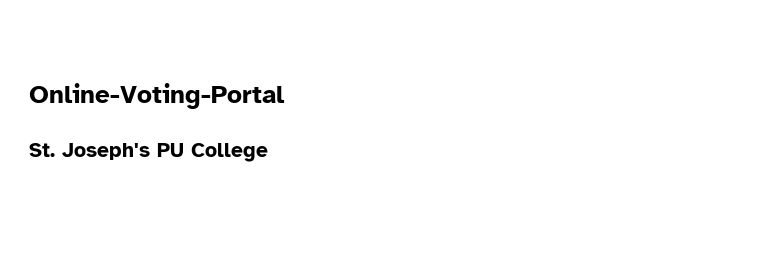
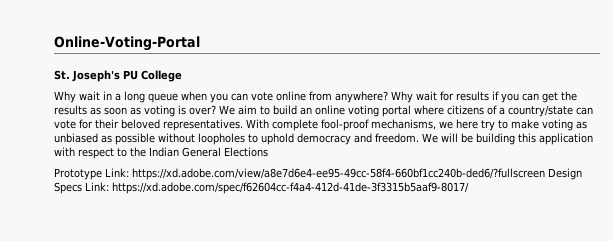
(268, 152) none -> [54,91,577,103] [54,105,593,117] [54,119,587,131] [54,133,593,145] [54,147,268,159] [54,168,582,180] [54,182,469,194] // Why wait in a long queue when you can vote online from anywhere? Why wait for results if you can get the results as soon as voting is over? We aim to build an online voting portal where citizens of a country/state can vote for their beloved representatives. With complete fool-proof mechanisms, we here try to make voting as unbiased as possible without loopholes to uphold democracy and freedom. We will be building this application with respect to the Indian General Elections // Prototype Link: https://xd.adobe.com/view/a8e7d6e4-ee95-49cc-58f4-660bf1cc240b-ded6/?fullscreen Design Specs Link: https://xd.adobe.com/spec/f62604cc-f4a4-412d-41de-3f3315b5aaf9-8017/

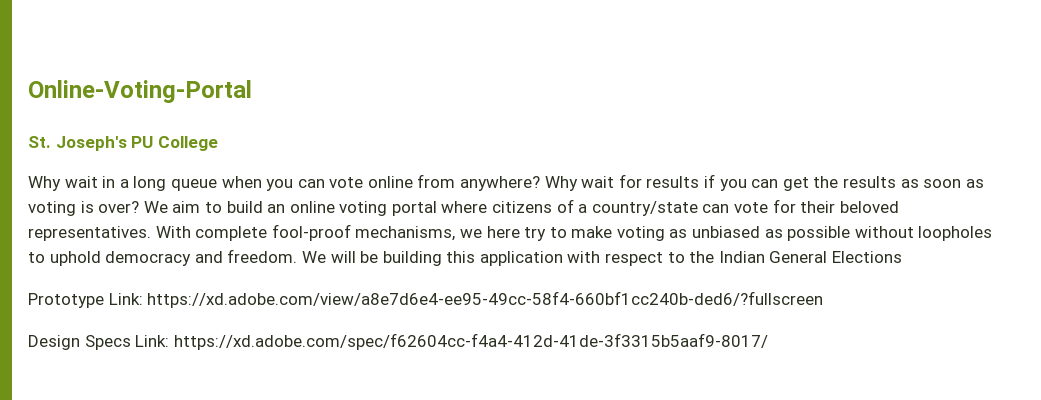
(545, 174) none -> (824, 299) //

